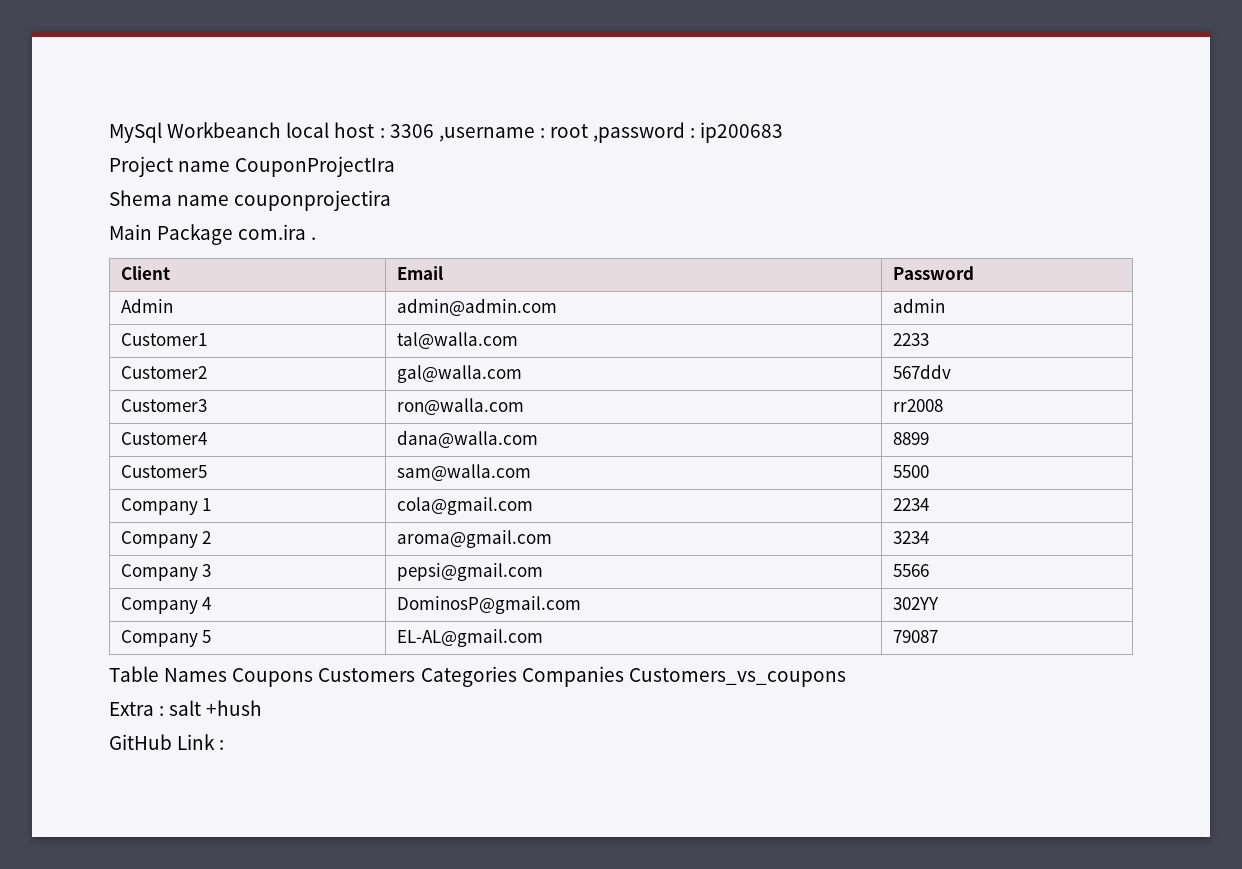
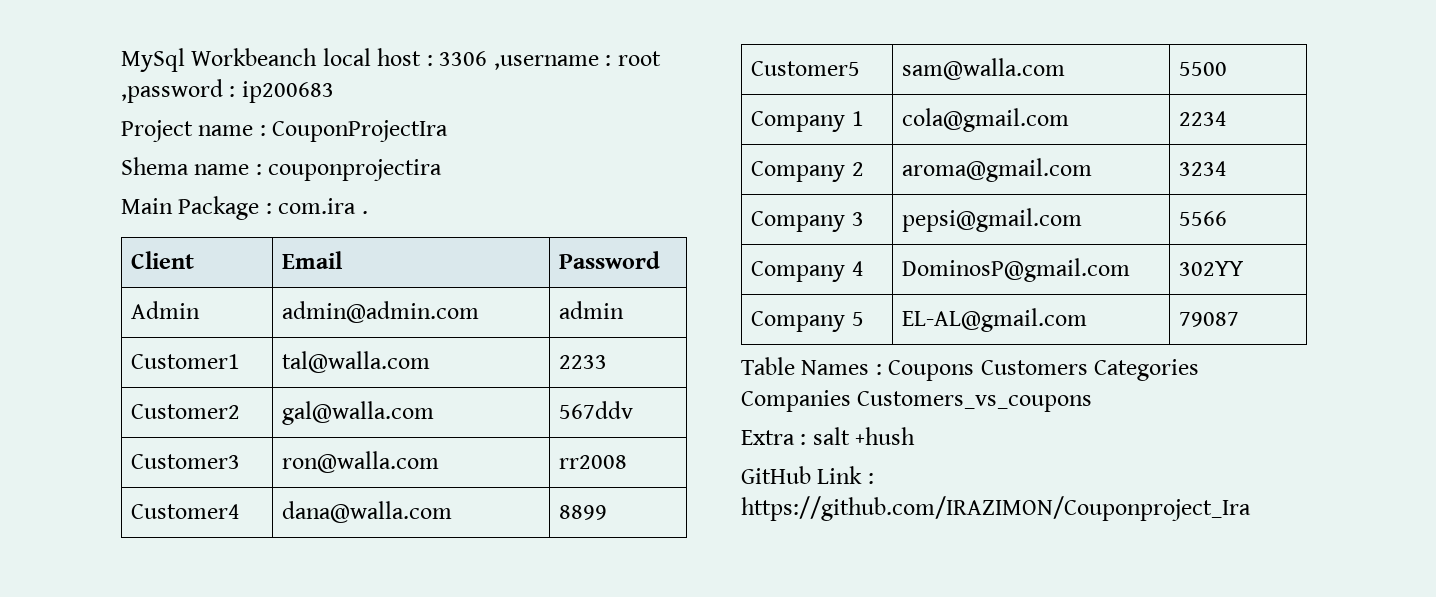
(231, 166) none -> [259,125,266,136] :
(230, 200) none -> [255,164,262,175] :
(234, 234) none -> [265,203,272,214] :
(228, 675) none -> [875,364,882,375] :
(225, 745) none -> [741,496,1251,521] https://github.com/IRAZIMON/Couponproject_Ira

